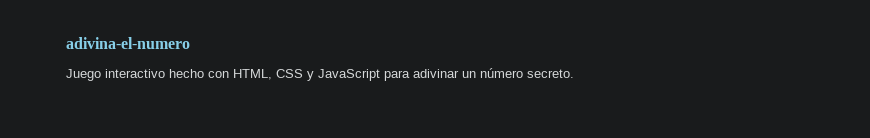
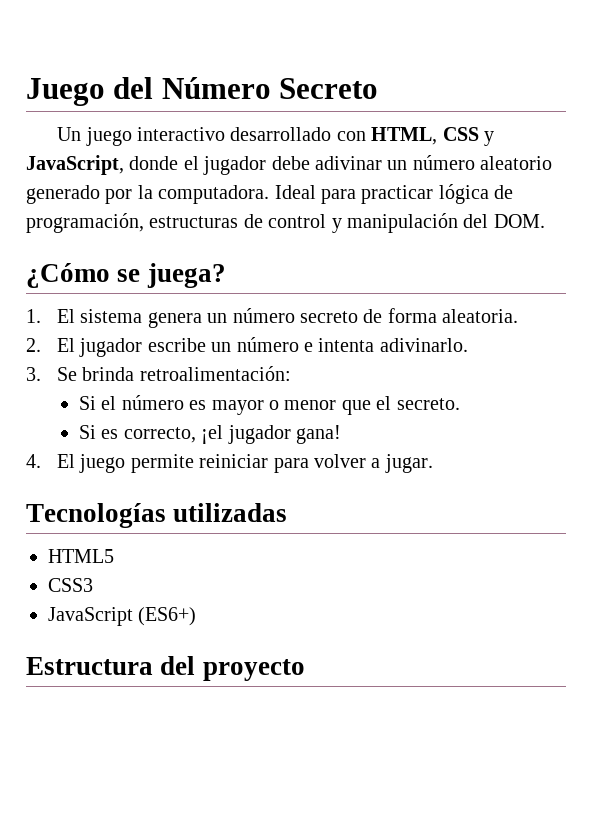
[66,37,190,49] [66,68,574,81] adivina-el-numero // Juego interactivo hecho con HTML, CSS y JavaScript para adivinar un número secreto. -> [26,77,379,106] [57,127,495,146] [26,155,553,175] [26,184,514,204] [26,213,545,233] [26,263,226,288] [26,308,519,328] [26,337,468,357] [26,366,291,381] [78,395,460,415] [78,425,341,444] [26,454,433,473] [26,503,288,528] [48,549,114,563] [48,578,93,592] [48,607,197,626] [26,656,305,681] Juego del Número Secreto // Un juego interactivo desarrollado con HTML, CSS y JavaScript, donde el jugador debe adivinar un número aleatorio generado por la computadora. Ideal para practicar lógica de programación, estructuras de control y manipulación del DOM. // ¿Cómo se juega? // 1. El sistema genera un número secreto de forma aleatoria. // 2. El jugador escribe un número e intenta adivinarlo. // 3. Se brinda retroalimentación: // Si el número es mayor o menor que el secreto. // Si es correcto, ¡el jugador gana! // 4. El juego permite reiniciar para volver a jugar. // Tecnologías utilizadas // HTML5 // CSS3 // JavaScript (ES6+) // Estructura del proyecto

